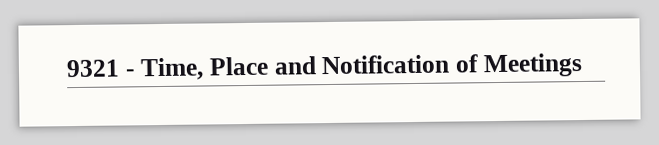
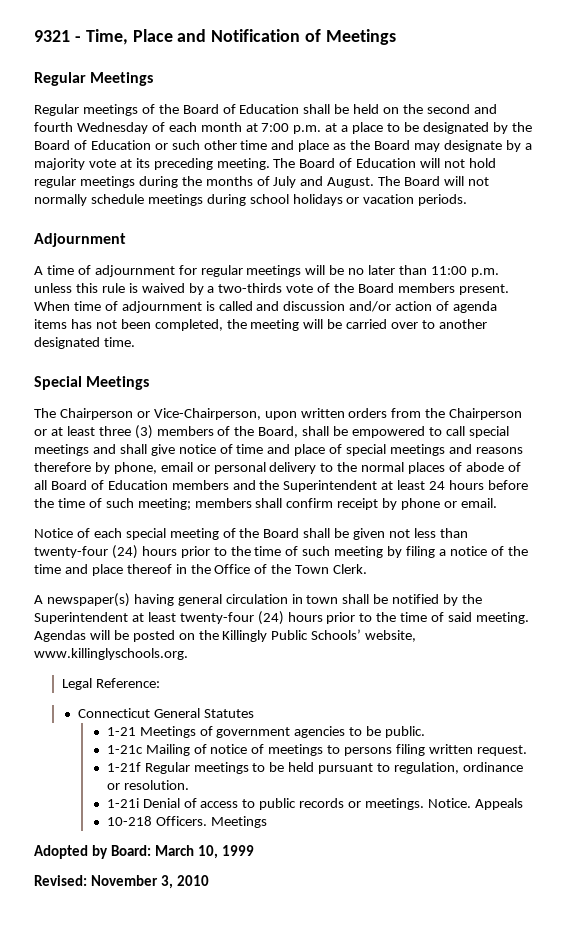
(584, 65) none -> [34,72,154,86] [34,104,497,116] [34,122,532,134] [34,140,532,152] [34,158,496,170] [34,176,489,188] [34,194,468,206] [34,233,126,247] [34,265,499,277] [34,283,509,295] [34,301,498,313] [34,319,487,331] [34,337,135,349] [34,376,150,390] [34,408,523,420] [34,425,509,439] [34,444,523,456] [34,462,521,474] [34,480,528,492] [34,498,497,510] [34,528,468,540] [34,545,528,559] [34,564,368,576] [34,593,483,607] [34,611,529,625] [34,629,417,642] [34,648,188,660] [62,678,161,690] [78,708,255,718] [106,726,426,738] [106,744,527,756] [106,762,523,774] [106,780,189,790] [106,798,523,810] [106,816,267,828] [34,845,254,859] [34,875,209,889] // Regular Meetings // Regular meetings of the Board of Education shall be held on the second and fourth Wednesday of each month at 7:00 p.m. at a place to be designated by the Board of Education or such other time and place as the Board may designate by a majority vote at its preceding meeting. The Board of Education will not hold regular meetings during the months of July and August. The Board will not normally schedule meetings during school holidays or vacation periods. // Adjournment // A time of adjournment for regular meetings will be no later than 11:00 p.m. unless this rule is waived by a two-thirds vote of the Board members present. When time of adjournment is called and discussion and/or action of agenda items has not been completed, the meeting will be carried over to another designated time. // Special Meetings // The Chairperson or Vice-Chairperson, upon written orders from the Chairperson or at least three (3) members of the Board, shall be empowered to call special meetings and shall give notice of time and place of special meetings and reasons therefore by phone, email or personal delivery to the normal places of abode of all Board of Education members and the Superintendent at least 24 hours before the time of such meeting; members shall confirm receipt by phone or email. // Notice of each special meeting of the Board shall be given not less than twenty-four (24) hours prior to the time of such meeting by filing a notice of the time and place thereof in the Office of the Town Clerk. // A newspaper(s) having general circulation in town shall be notified by the Superintendent at least twenty-four (24) hours prior to the time of said meeting. Agendas will be posted on the Killingly Public Schools’ website, www.killinglyschools.org. // Legal Reference: // Connecticut General Statutes // 1-21 Meetings of government agencies to be public. // 1-21c Mailing of notice of meetings to persons filing written request. // 1-21f Regular meetings to be held pursuant to regulation, ordinance or resolution. // 1-21i Denial of access to public records or meetings. Notice. Appeals // 10-218 Officers. Meetings // Adopted by Board: March 10, 1999 // Revised: November 3, 2010

